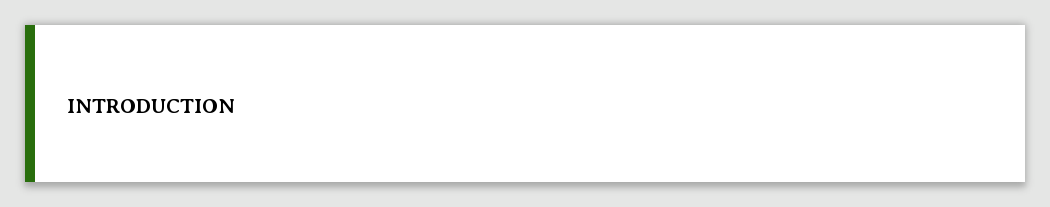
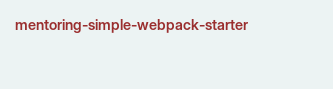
[67,99,235,113] INTRODUCTION -> [15,19,248,33] mentoring-simple-webpack-starter

